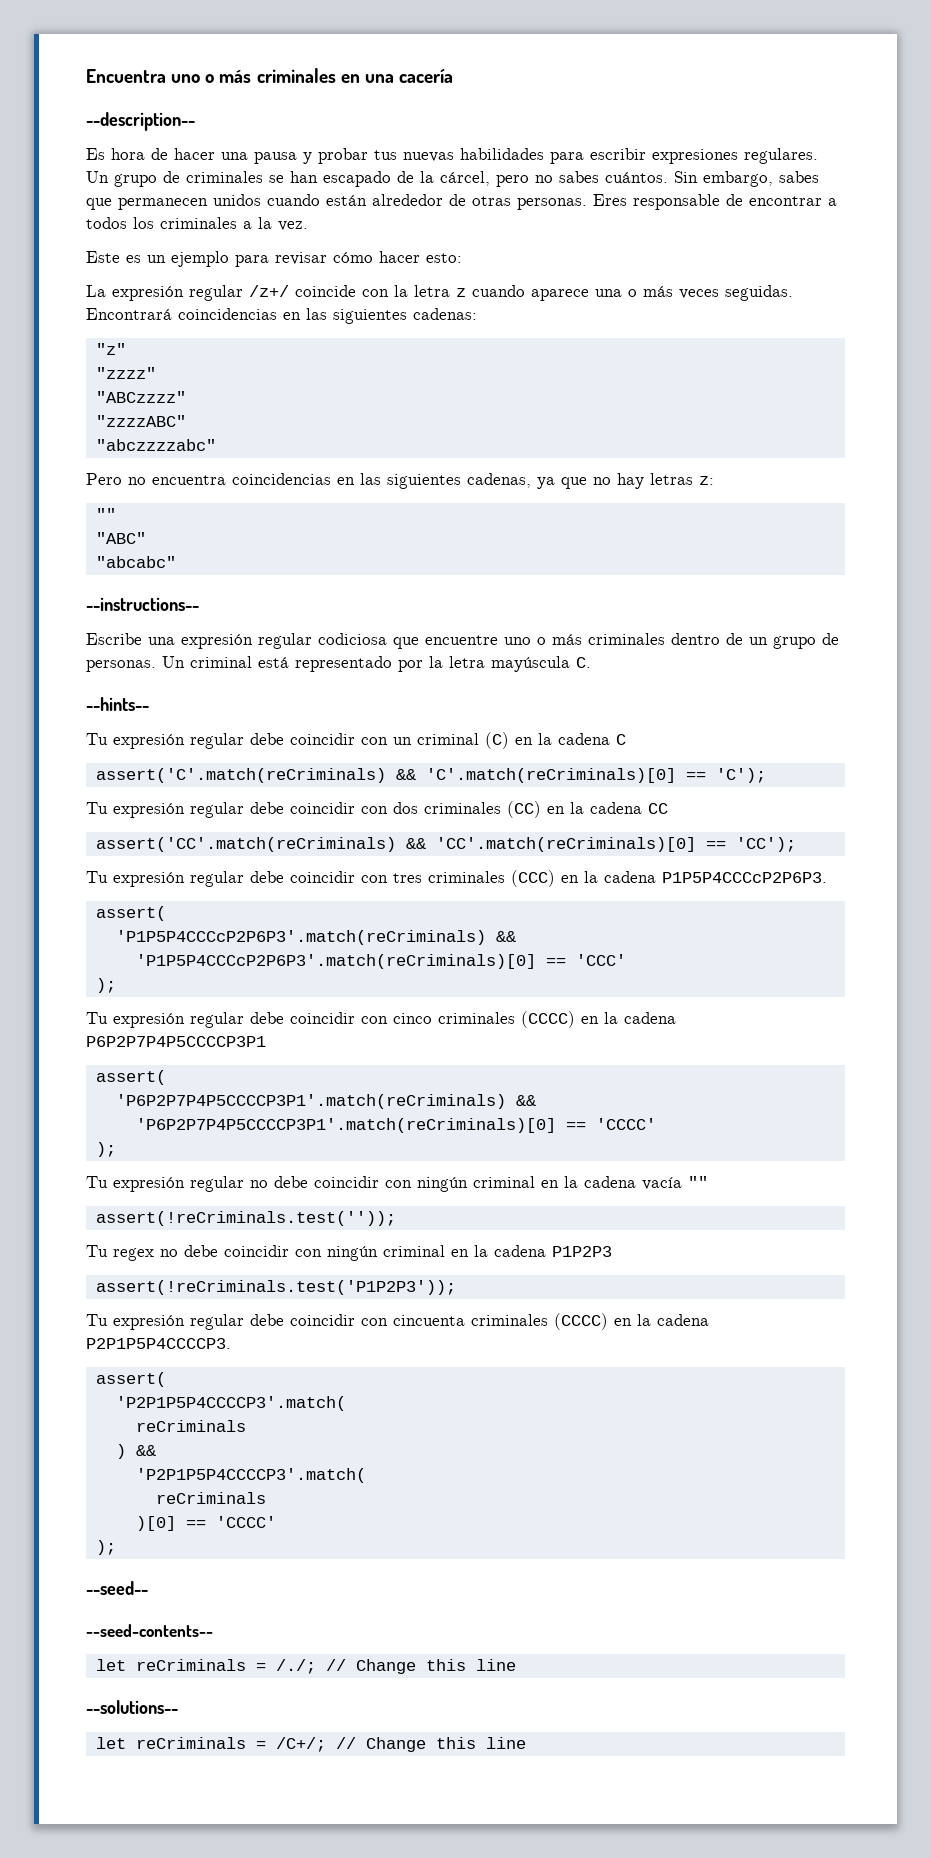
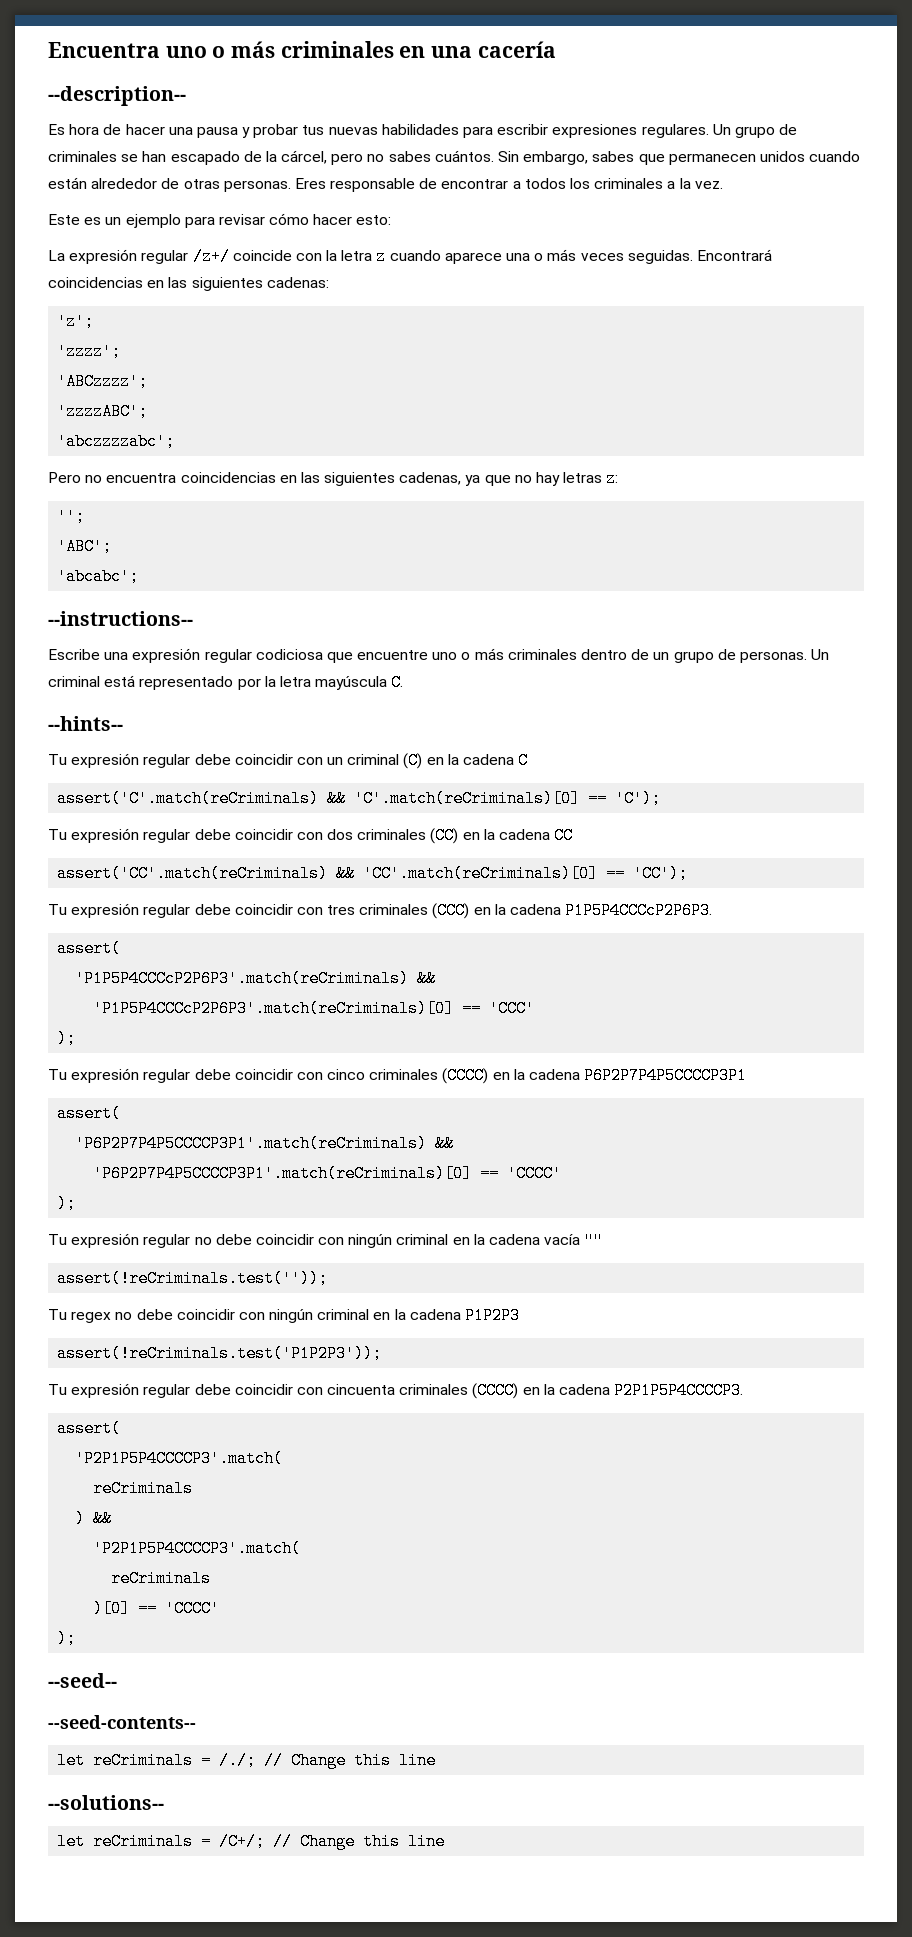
[95,343,126,355] [95,367,156,379] [95,391,186,403] [95,415,186,427] [95,439,216,451] "z" // "zzzz" // "ABCzzzz" // "zzzzABC" // "abczzzzabc" -> [57,313,95,330] [57,343,122,360] [57,373,149,390] [57,403,149,420] [57,433,176,450] 'z'; // 'zzzz'; // 'ABCzzzz'; // 'zzzzABC'; // 'abczzzzabc';
[95,508,116,520] [95,532,146,544] [95,556,176,568] "" // "ABC" // "abcabc" -> [57,508,86,525] [57,538,113,555] [57,568,140,585] ''; // 'ABC'; // 'abcabc';

